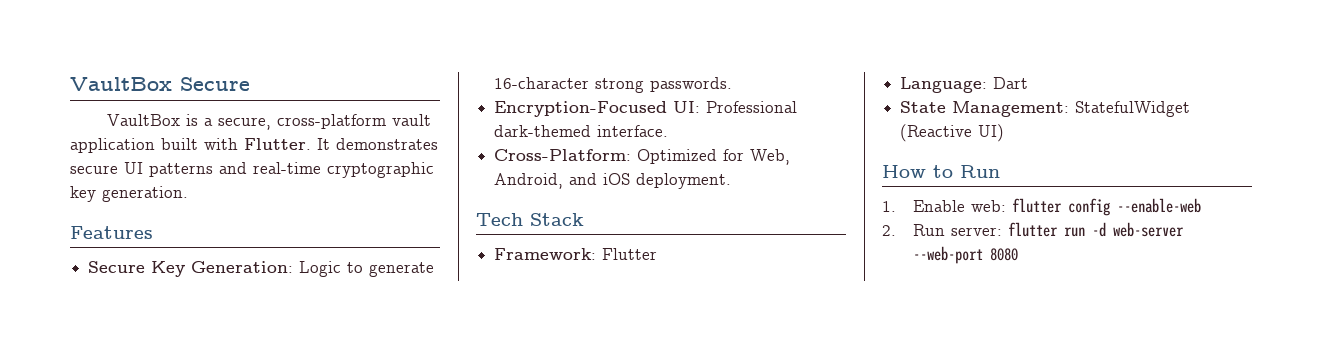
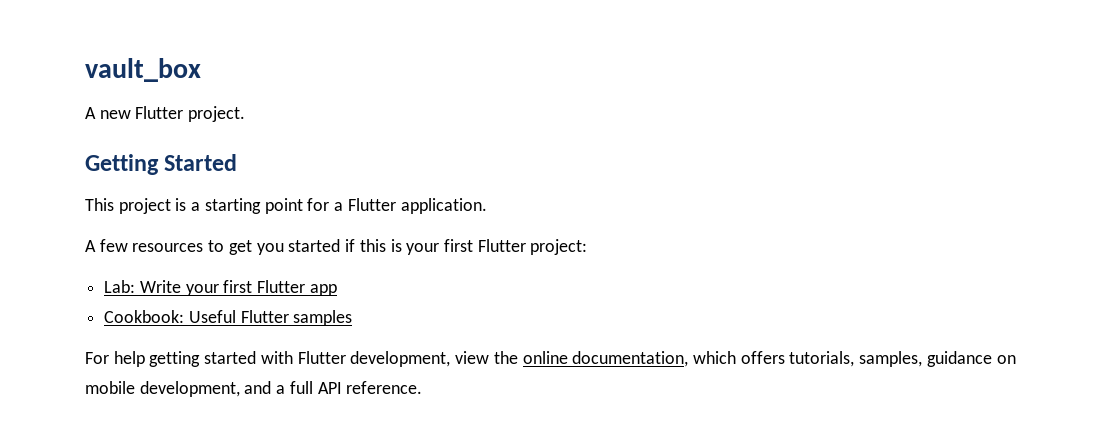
[70,77,250,91] [106,114,431,130] [70,138,438,153] [70,162,434,178] [70,186,188,202] [70,226,153,239] [88,261,435,277] [494,77,733,93] [494,101,798,117] [494,125,669,137] [494,149,791,165] [494,173,732,189] [476,213,584,226] [494,248,658,260] [900,77,1029,93] [900,101,1191,117] [900,124,1005,142] [882,165,1000,178] [882,198,1201,216] [882,222,1184,237] [912,246,1018,264] VaultBox Secure // VaultBox is a secure, cross-platform vault application built with Flutter. It demonstrates secure UI patterns and real-time cryptographic key generation. // Features // Secure Key Generation: Logic to generate 16-character strong passwords. // Encryption-Focused UI: Professional dark-themed interface. // Cross-Platform: Optimized for Web, Android, and iOS deployment. // Tech Stack // Framework: Flutter // Language: Dart // State Management: StatefulWidget (Reactive UI) // How to Run // 1. Enable web: flutter config --enable-web // 2. Run server: flutter run -d web-server --web-port 8080 -> [85,58,201,82] [85,106,246,122] [85,154,238,175] [85,198,487,214] [85,239,588,255] [104,280,337,296] [104,310,353,326] [85,351,1016,367] [85,381,423,397] vault_box // A new Flutter project. // Getting Started // This project is a starting point for a Flutter application. // A few resources to get you started if this is your first Flutter project: // Lab: Write your first Flutter app // Cookbook: Useful Flutter samples // For help getting started with Flutter development, view the online documentation, which offers tutorials, samples, guidance on mobile development, and a full API reference.

